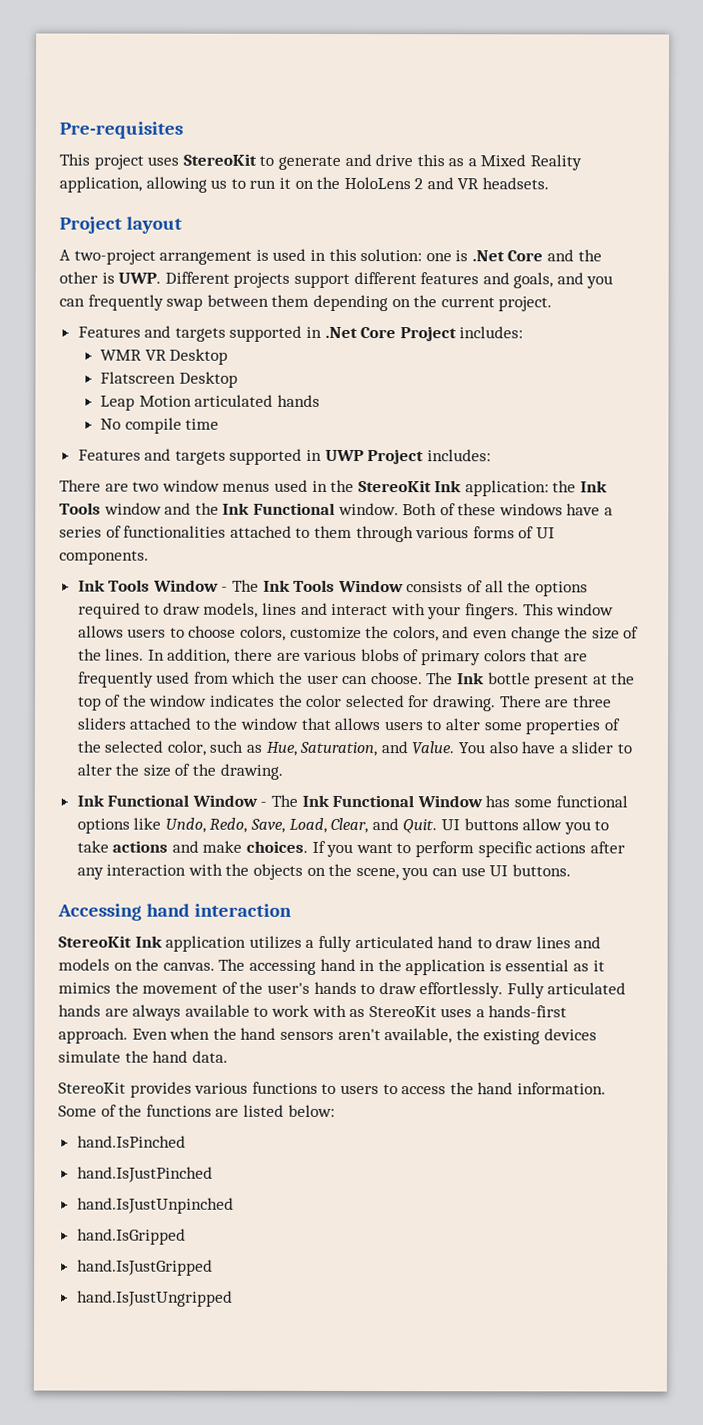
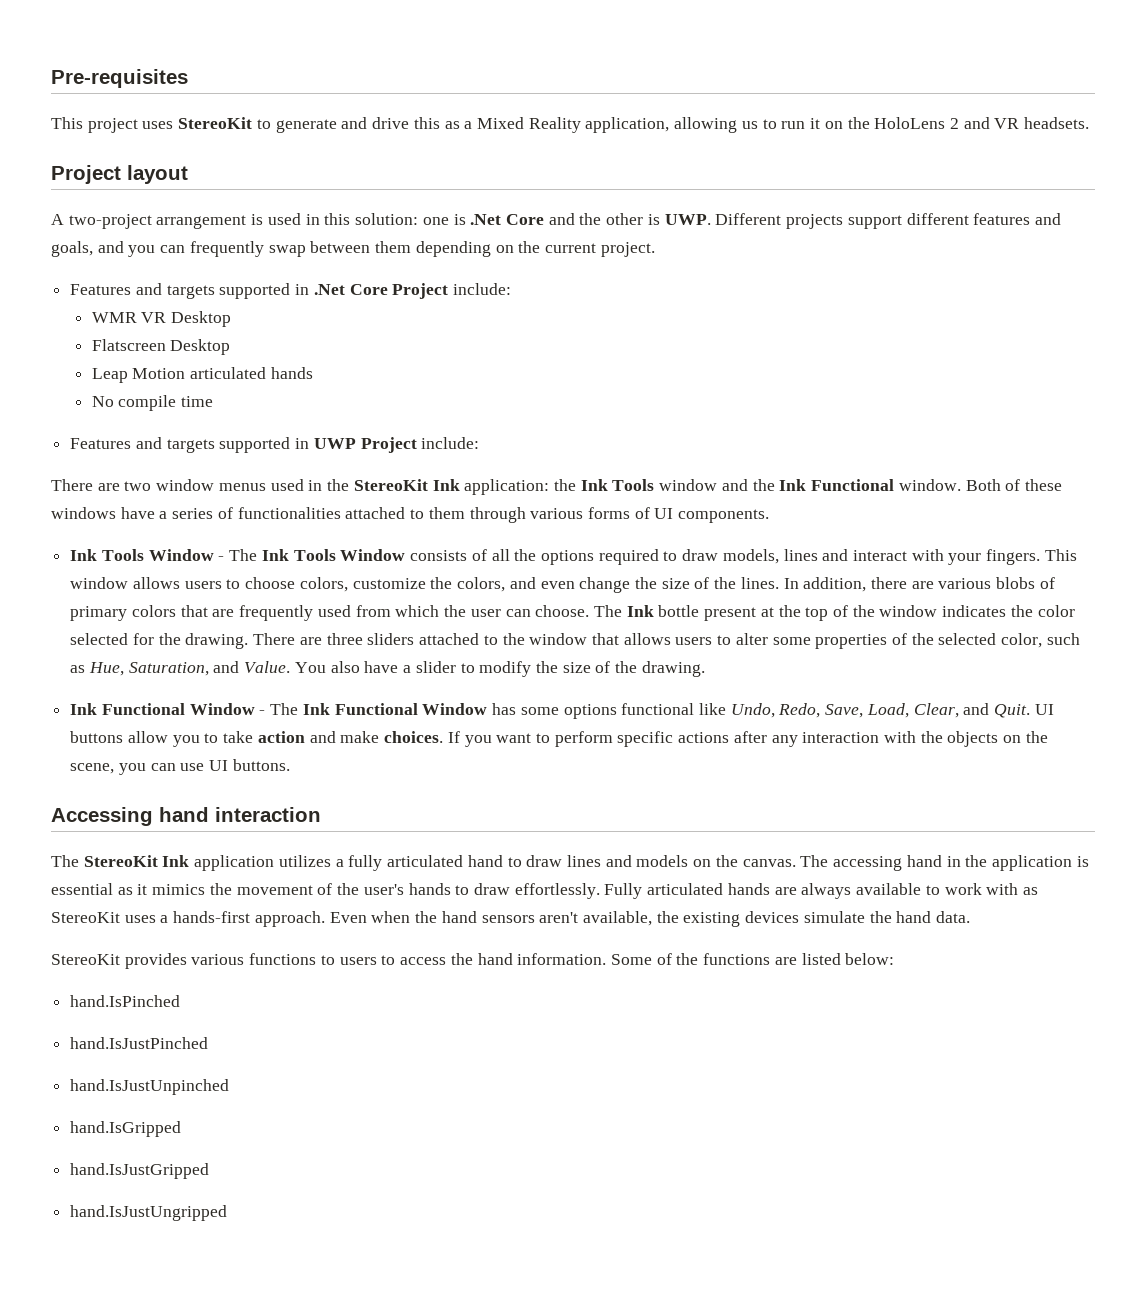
[459,326,524,339] includes: -> [453,283,512,295] include:
[426,449,491,462] includes: -> [421,437,480,449] include:
(430, 701) none -> [158,633,181,645] the
[76,763,112,776] alter -> [479,661,532,677] modify
[555,795,628,808] [76,818,130,834] functional options -> [563,703,695,719] options functional
[112,840,169,853] actions -> [257,731,305,743] action
(292, 910) none -> [51,855,79,867] The

